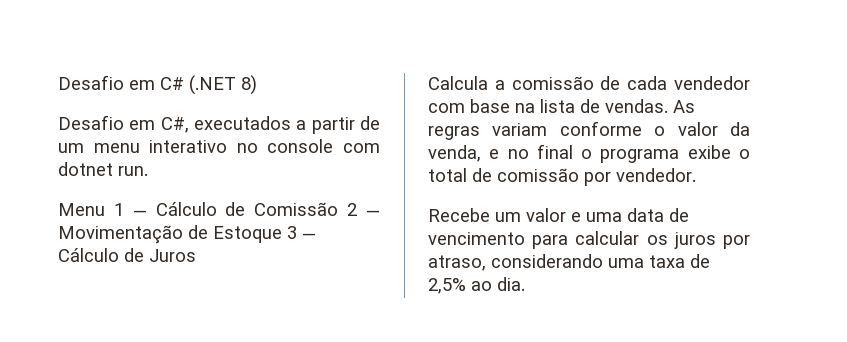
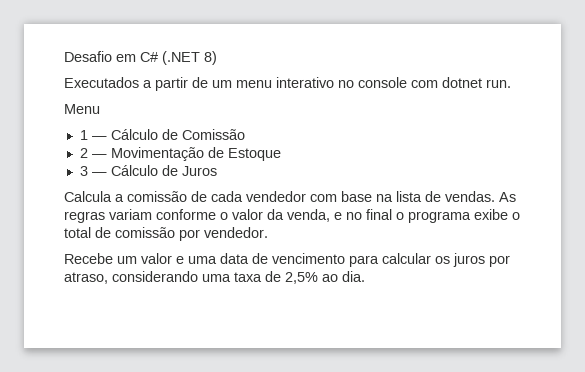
[58,115,291,133] Desafio em C#, executados -> [64,77,139,88] Executados
(105, 209) none -> (100, 109) //
(339, 209) none -> (245, 134) //
(282, 234) none -> (281, 154) //

